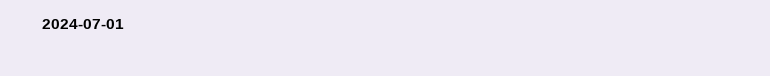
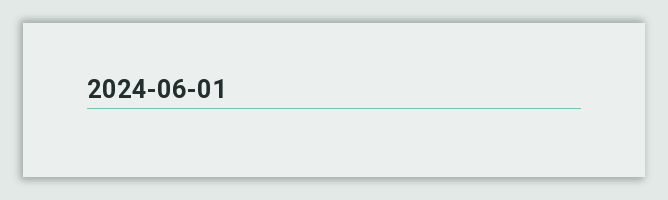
[42,19,124,29] 2024-07-01 -> [87,79,227,98] 2024-06-01

